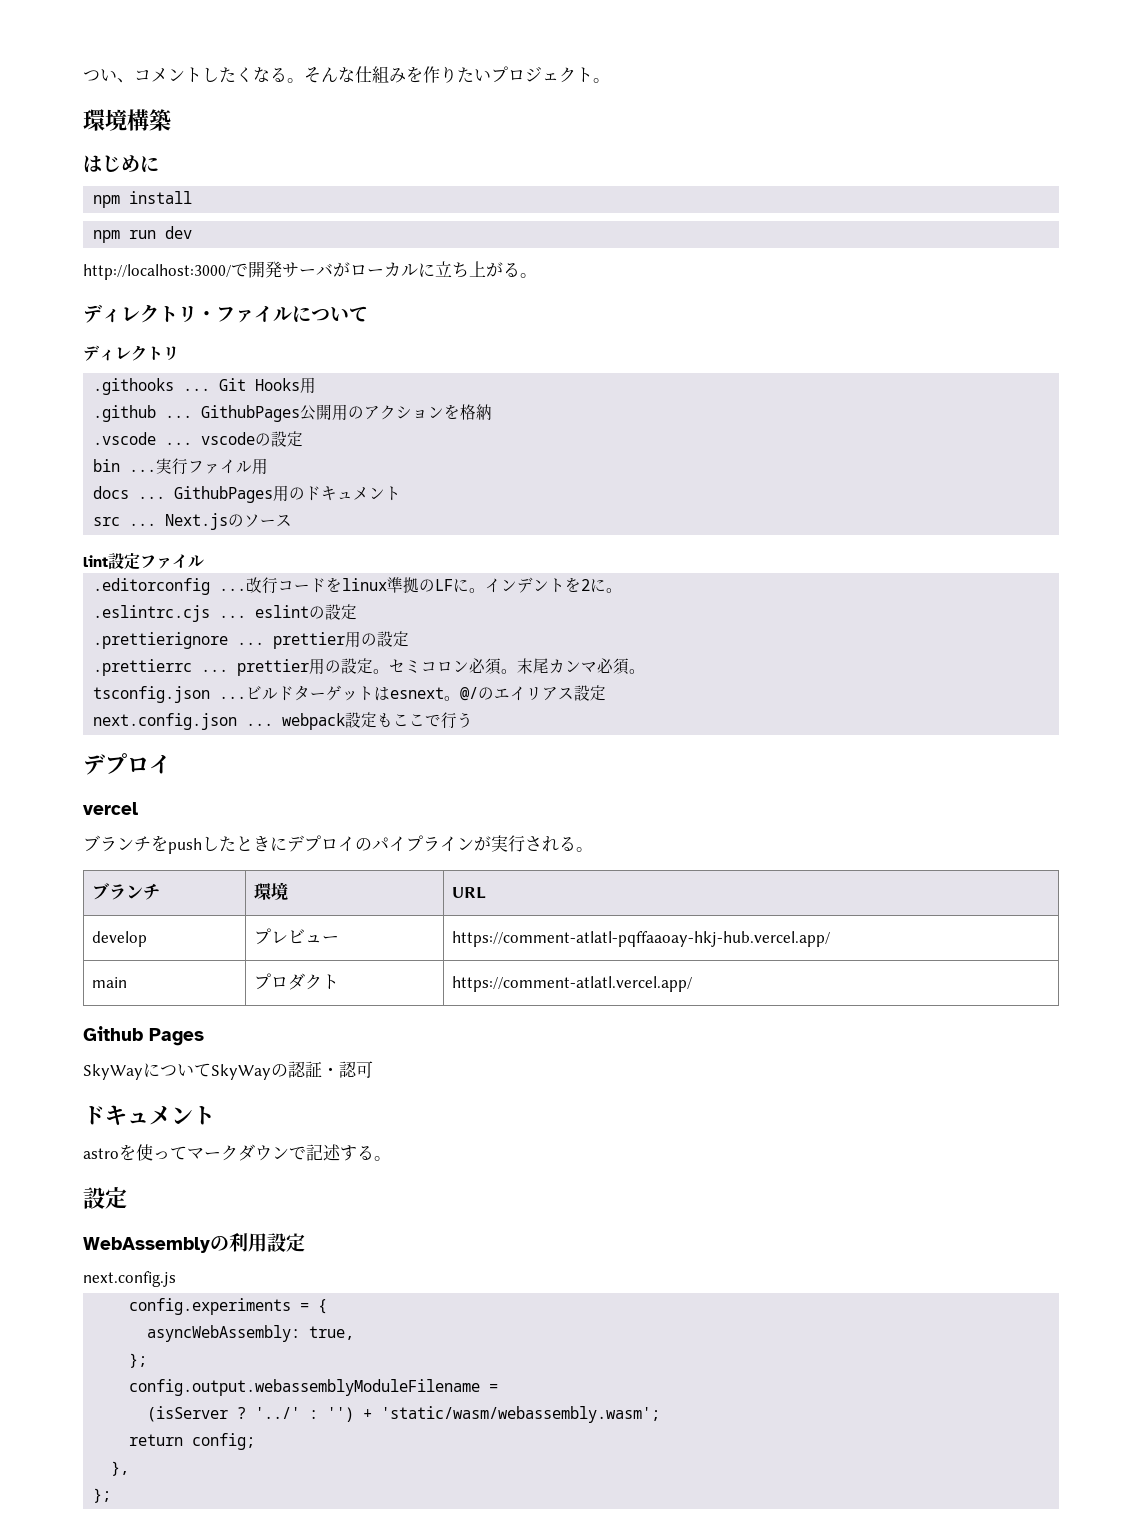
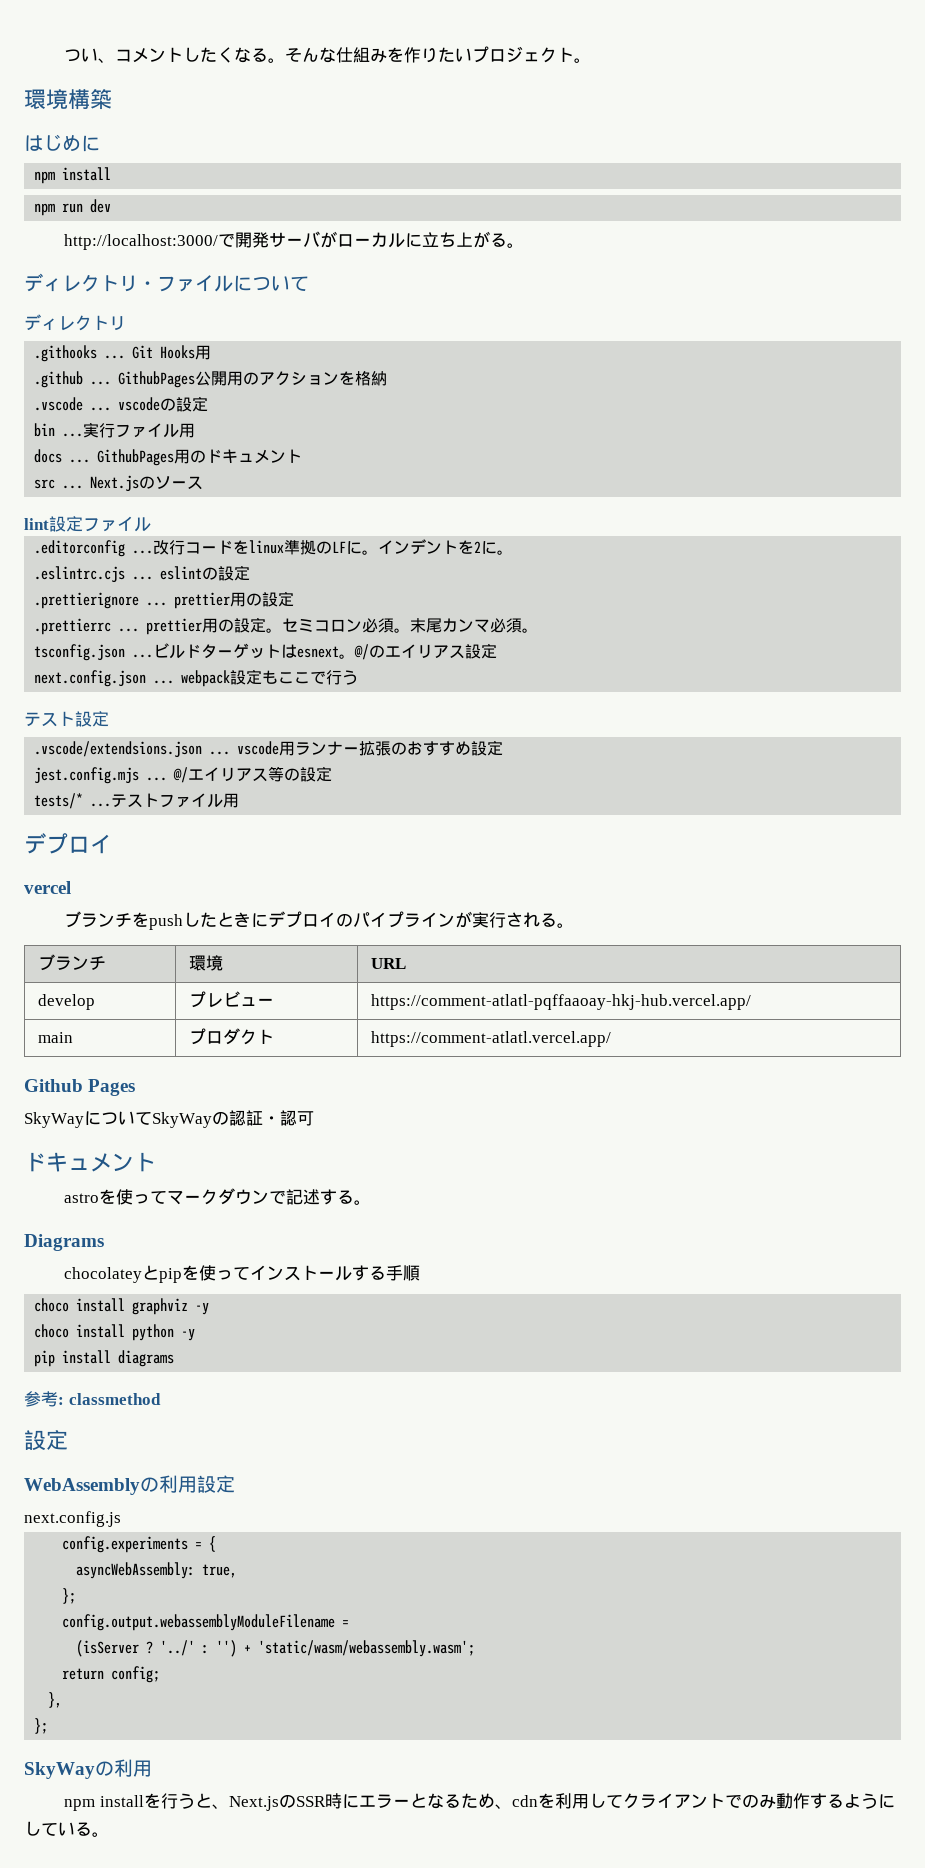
(474, 720) none -> [24,711,109,727] [34,740,504,758] [34,766,333,784] [34,793,240,809] // テスト設定 // .vscode/extendsions.json ... vscode用ランナー拡張のおすすめ設定 // jest.config.mjs ... @/エイリアス等の設定 // tests/* ...テストファイル用
(391, 1158) none -> [24,1234,104,1251] [64,1265,421,1283] [34,1298,210,1315] [34,1324,196,1341] [34,1350,175,1367] [24,1391,161,1407] // Diagrams // chocolateyとpipを使ってインストールする手順 // choco install graphviz -y // choco install python -y // pip install diagrams // 参考: classmethod
(112, 1495) none -> [24,1759,152,1779] [64,1793,895,1811] [24,1821,109,1837] // SkyWayの利用 // npm installを行うと、Next.jsのSSR時にエラーとなるため、cdnを利用してクライアントでのみ動作するようにしている。

